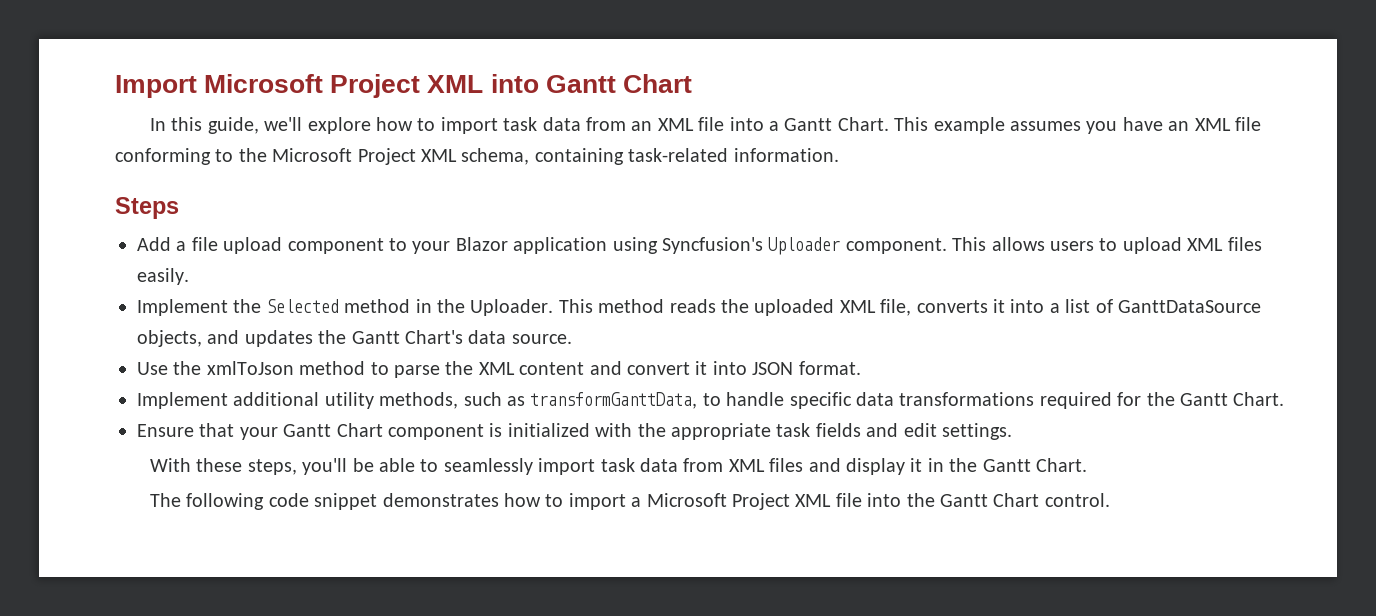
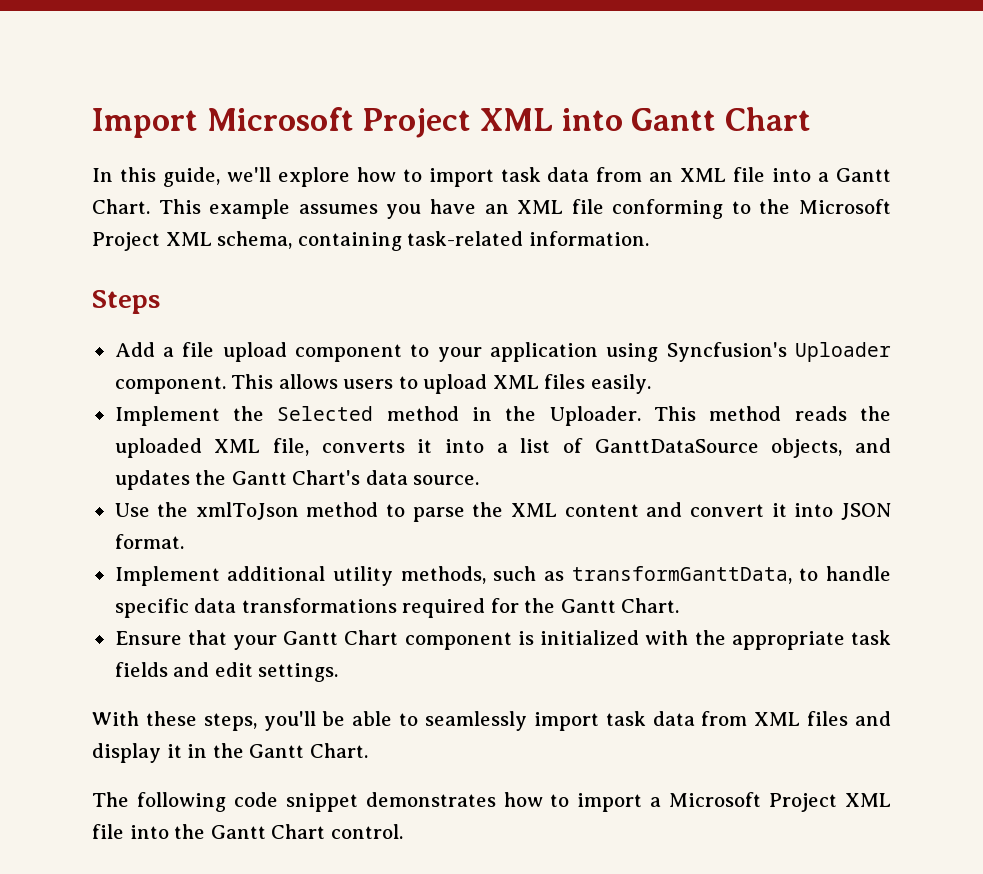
[455,237,508,251] Blazor -> (482, 354) none

